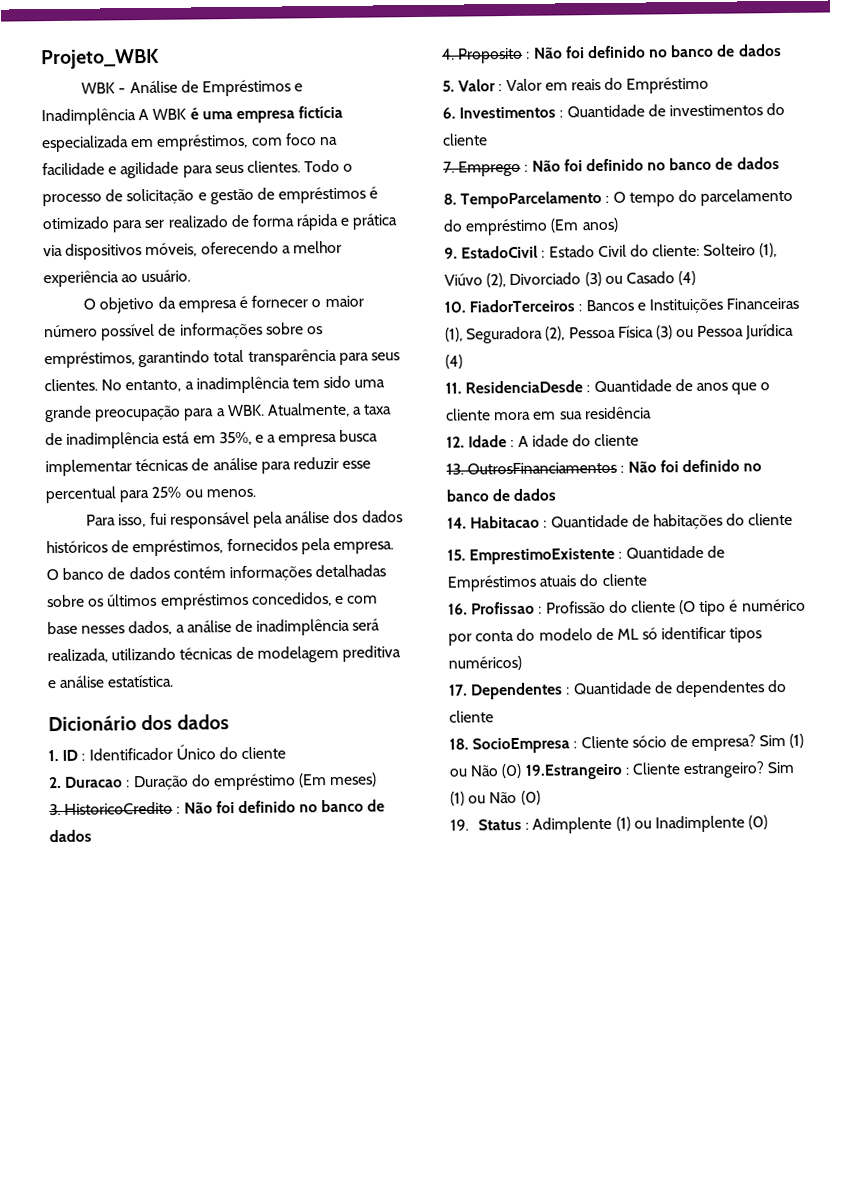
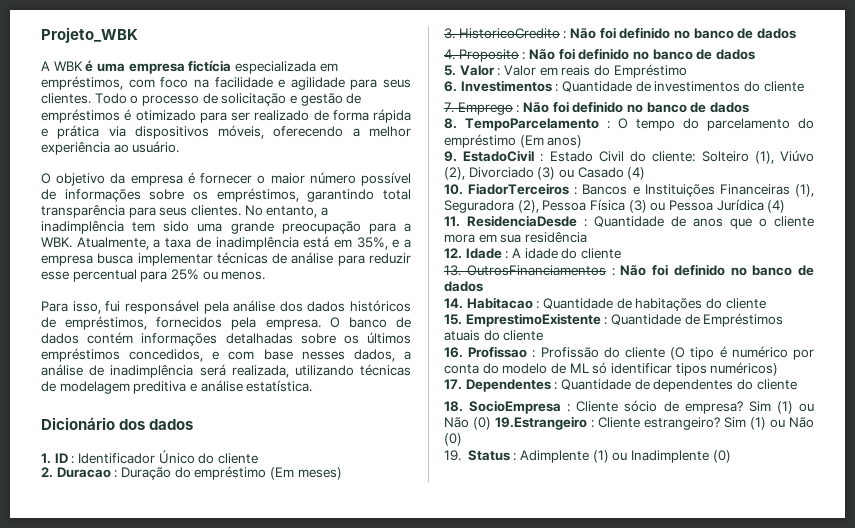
[81,79,304,97] [41,108,136,126] WBK - Análise de Empréstimos e Inadimplência -> (138, 35) none

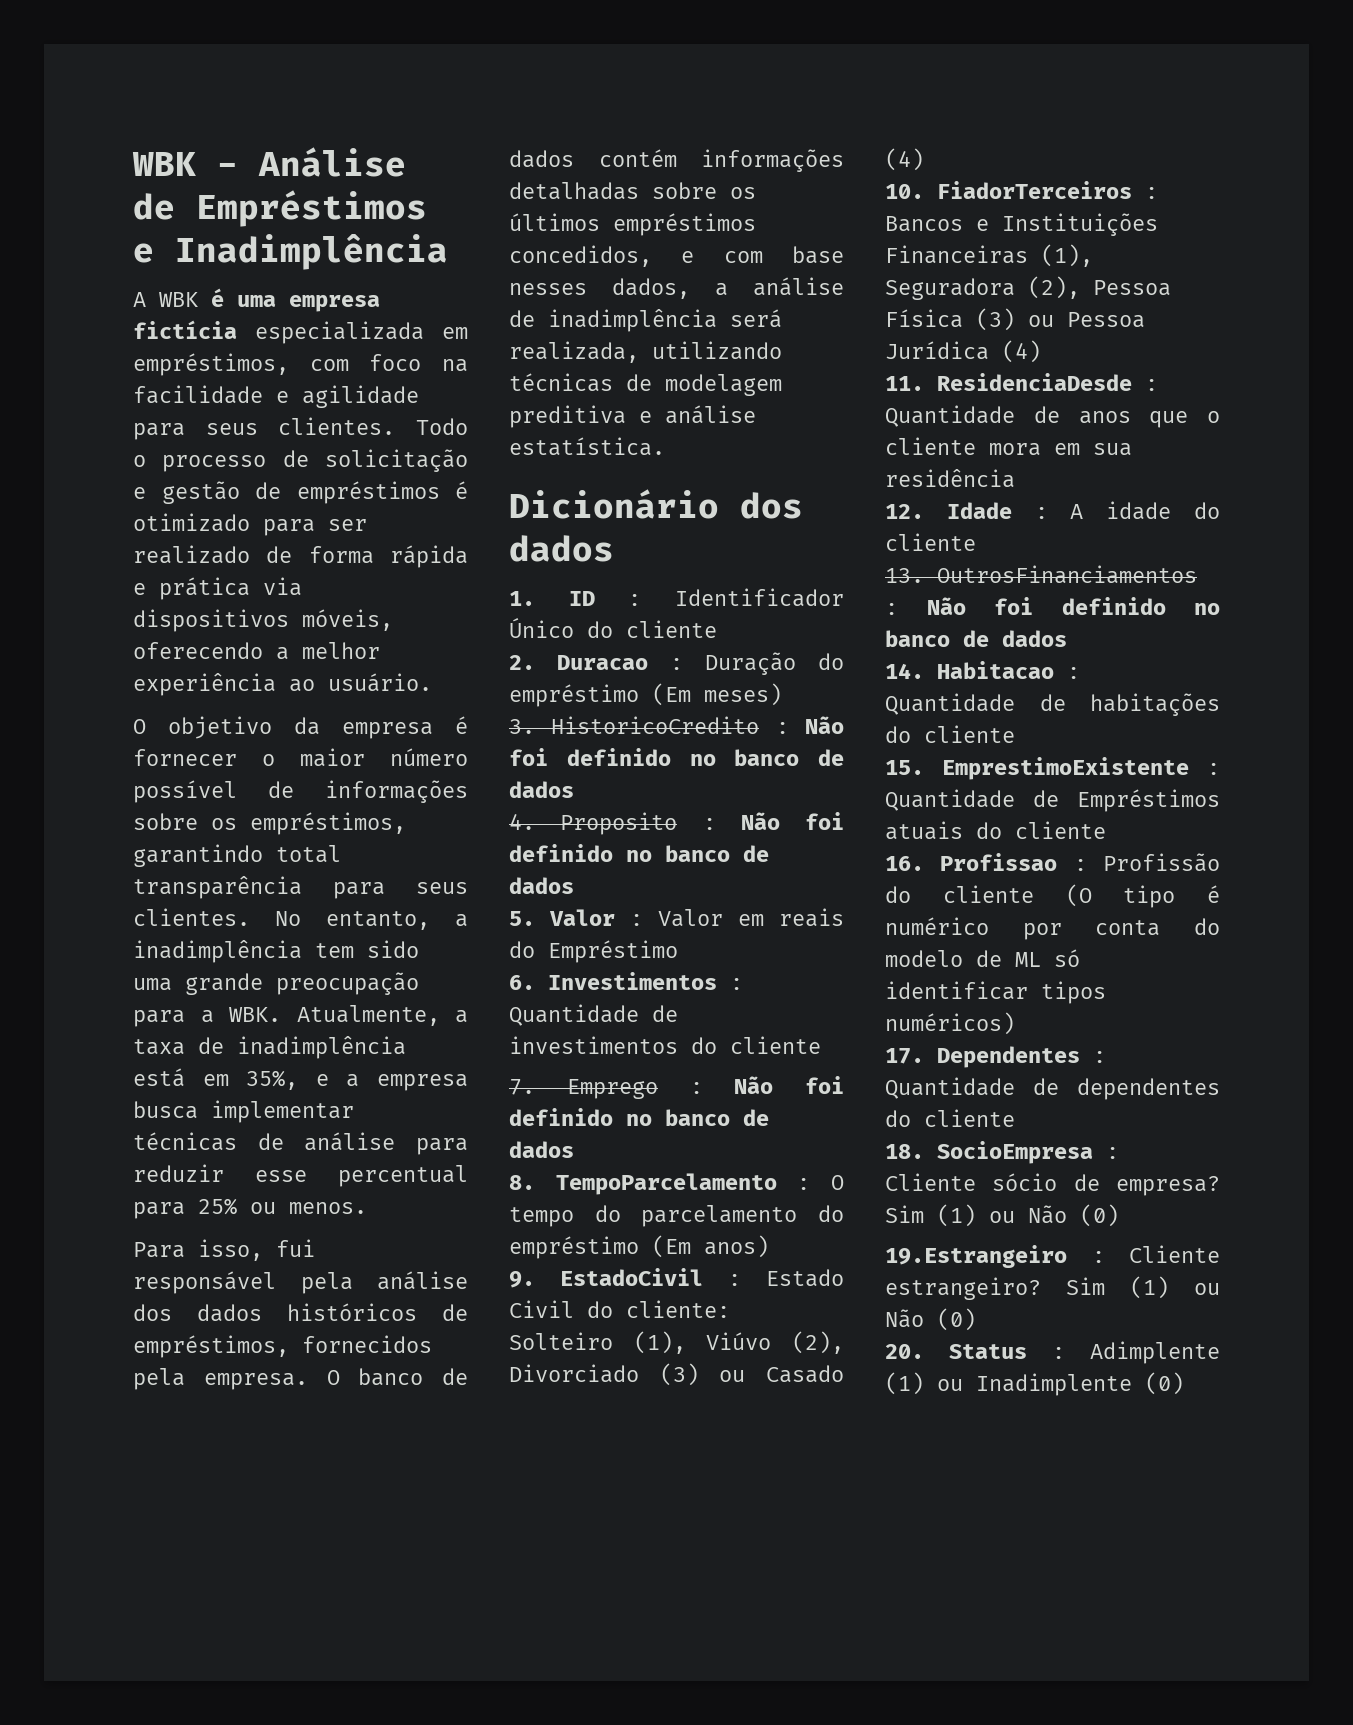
[41,27,138,43] Projeto_WBK -> [132,147,406,177] [133,190,427,227] [133,234,448,270] WBK - Análise de Empréstimos e Inadimplência
(491, 423) none -> (1119, 1215) //
[444,450,461,461] 19. -> [885,1344,924,1359] 20.

